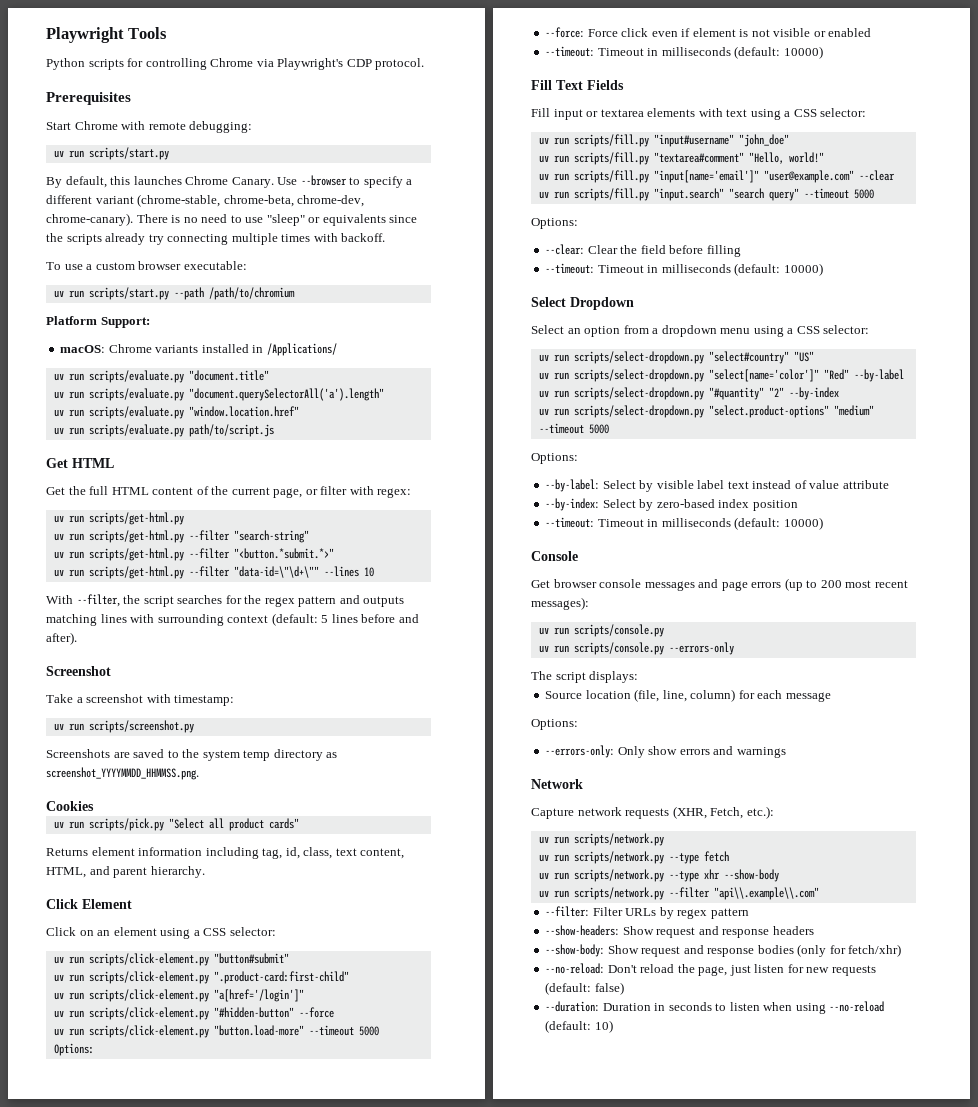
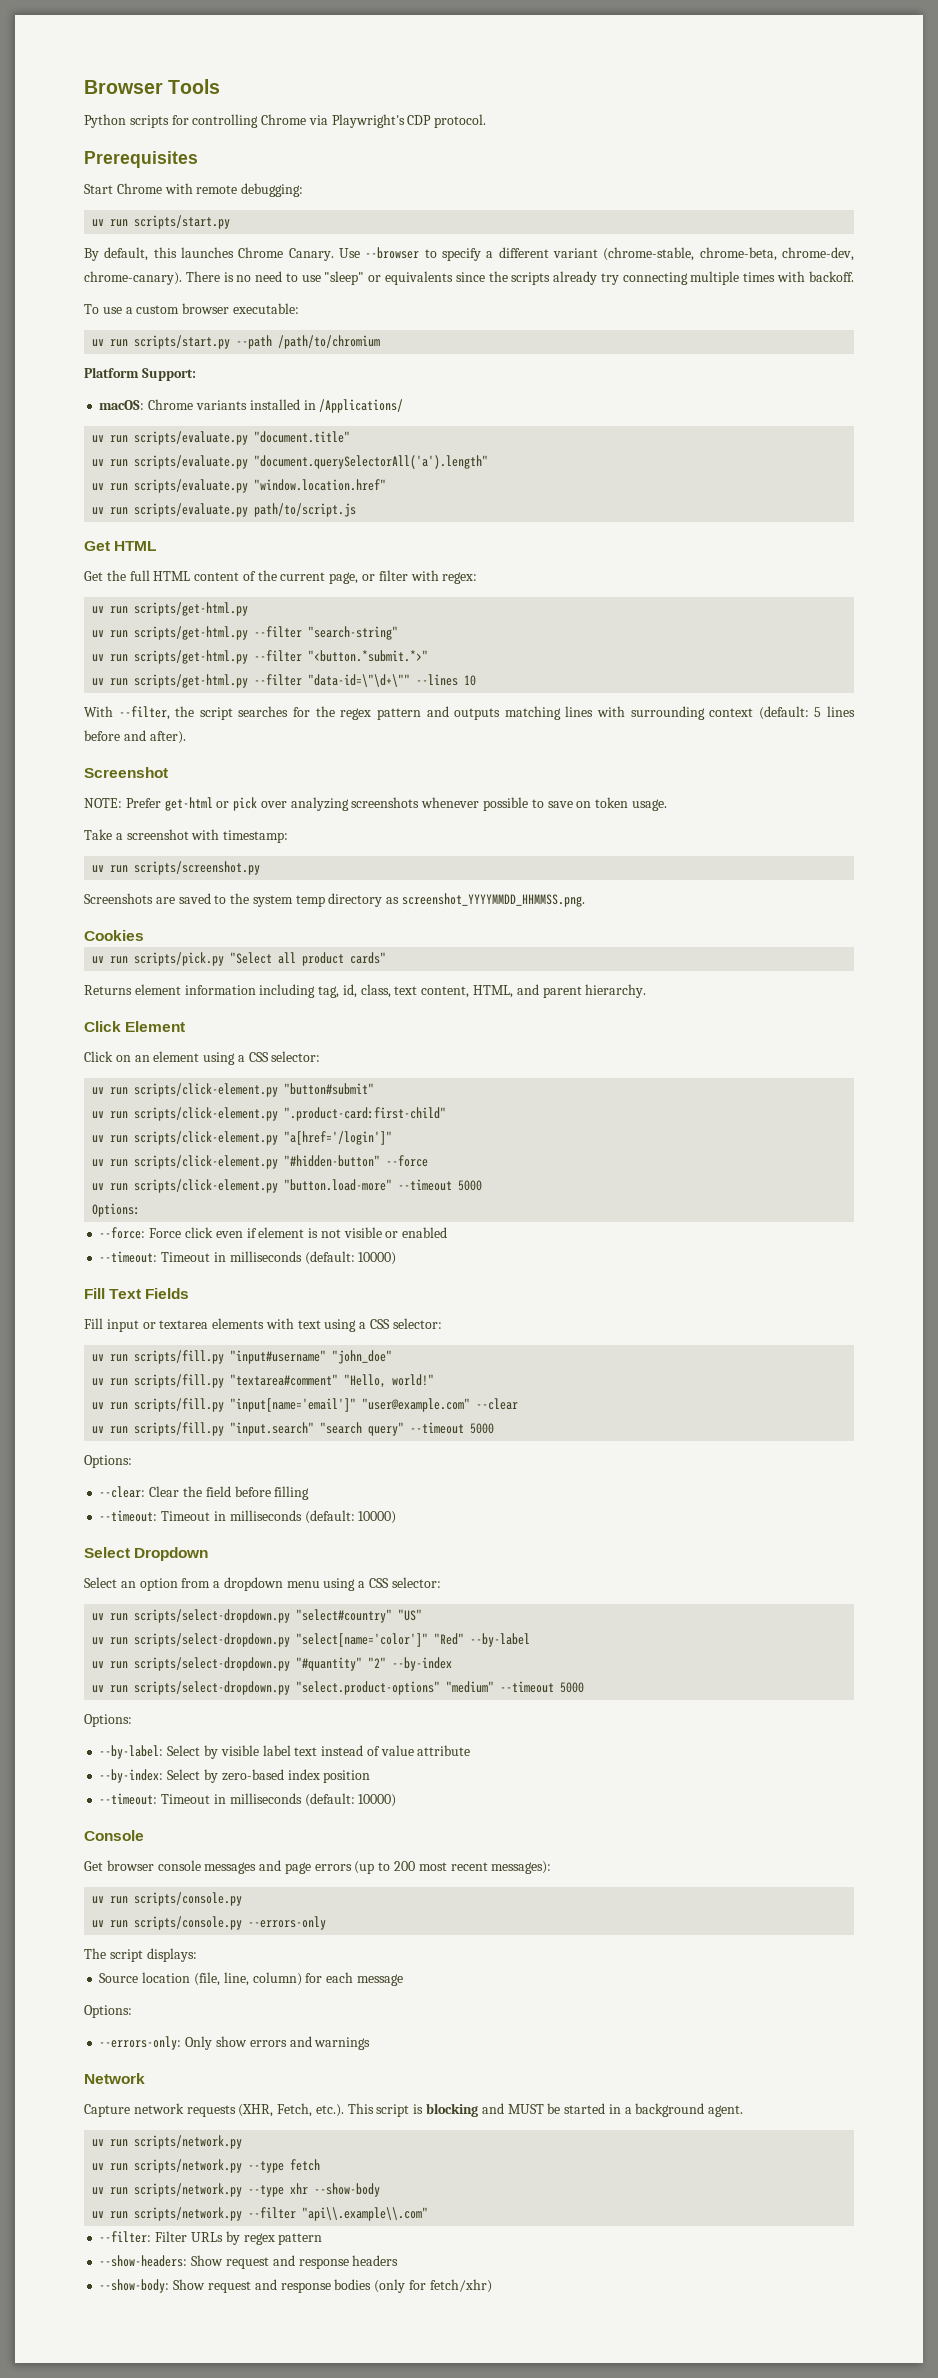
[46,27,124,43] Playwright -> [84,80,163,94] Browser
(111, 671) none -> [84,797,667,811] // NOTE: Prefer get-html or pick over analyzing screenshots whenever possible to save on token usage.
[746,806,774,819] etc.): -> [315,2103,744,2117] etc.). This script is blocking and MUST be started in a background agent.
[545,963,876,976] [545,982,624,995] [545,1001,885,1014] [545,1020,613,1033] // --no-reload: Don't reload the page, just listen for new requests (default: false) // --duration: Duration in seconds to listen when using --no-reload (default: 10) -> (492, 2286) none

